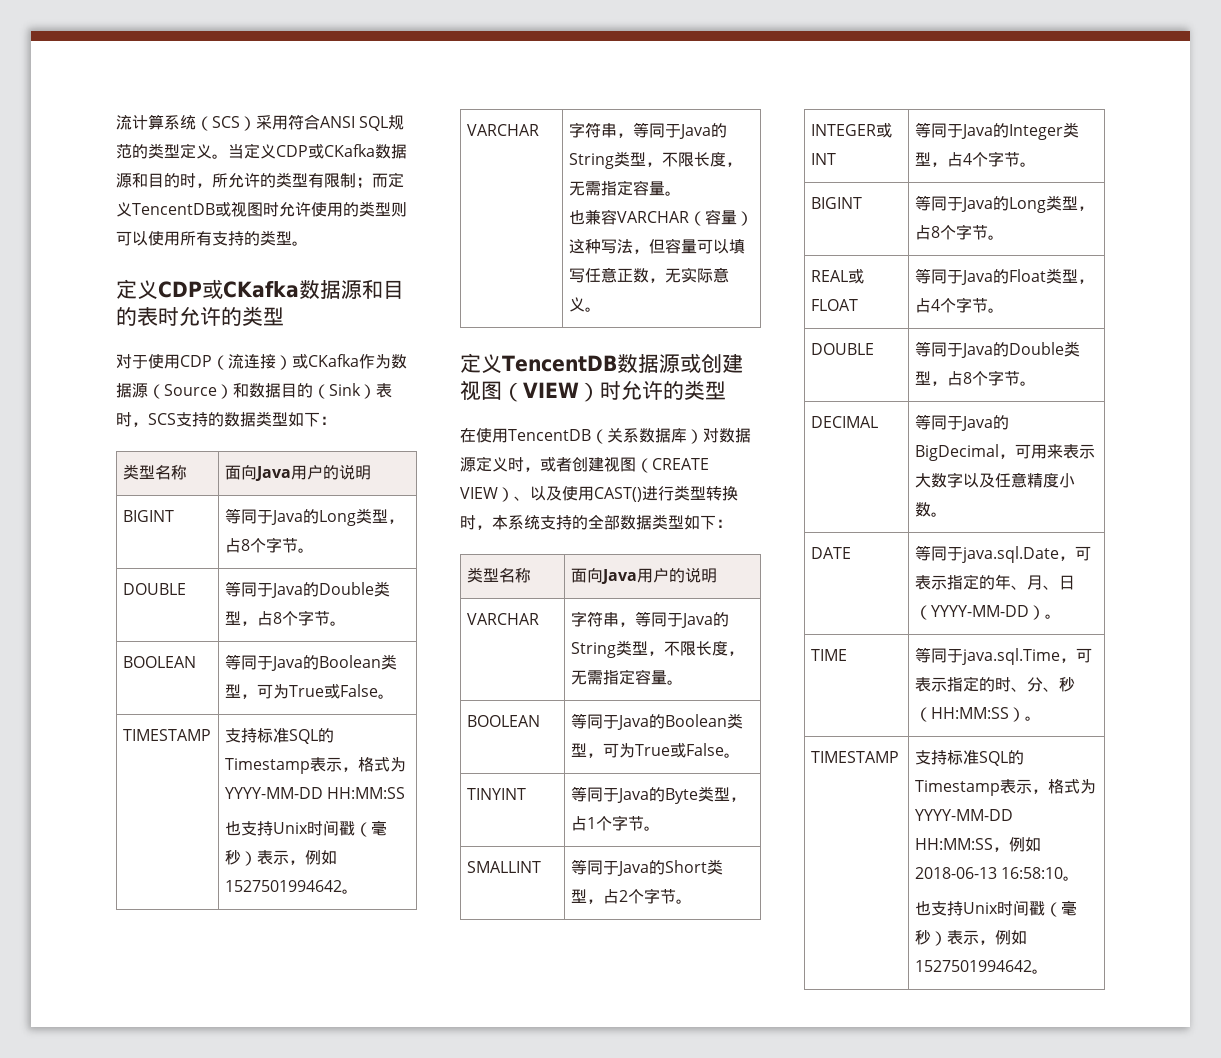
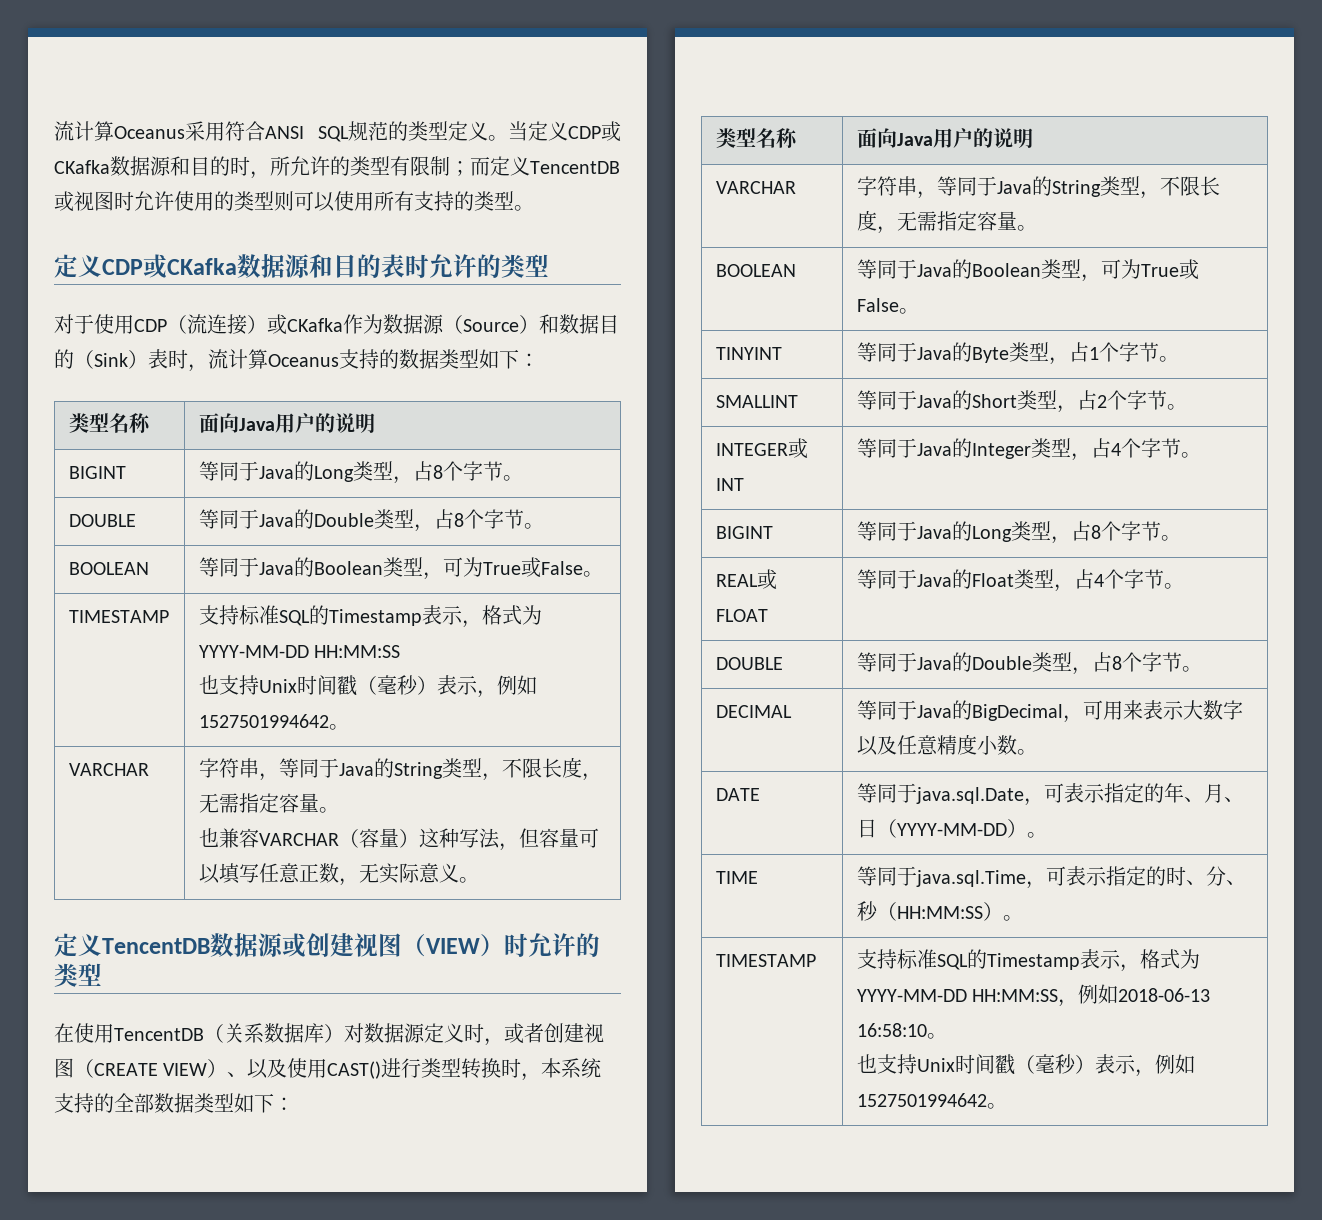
[116,114,256,131] 流计算系统（SCS） -> [54,121,185,141] 流计算Oceanus
[148,413,176,425] SCS -> [208,349,339,369] 流计算Oceanus

